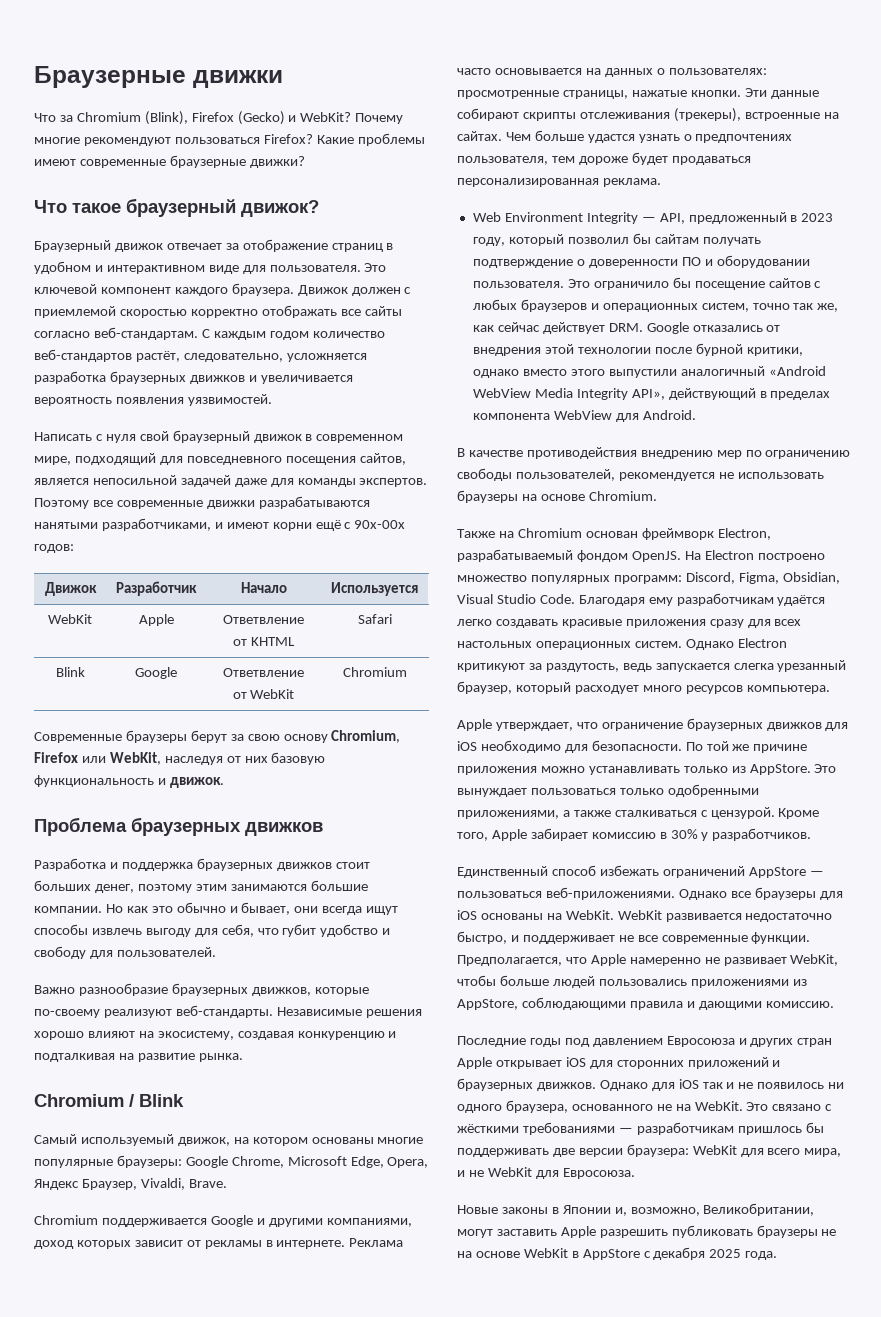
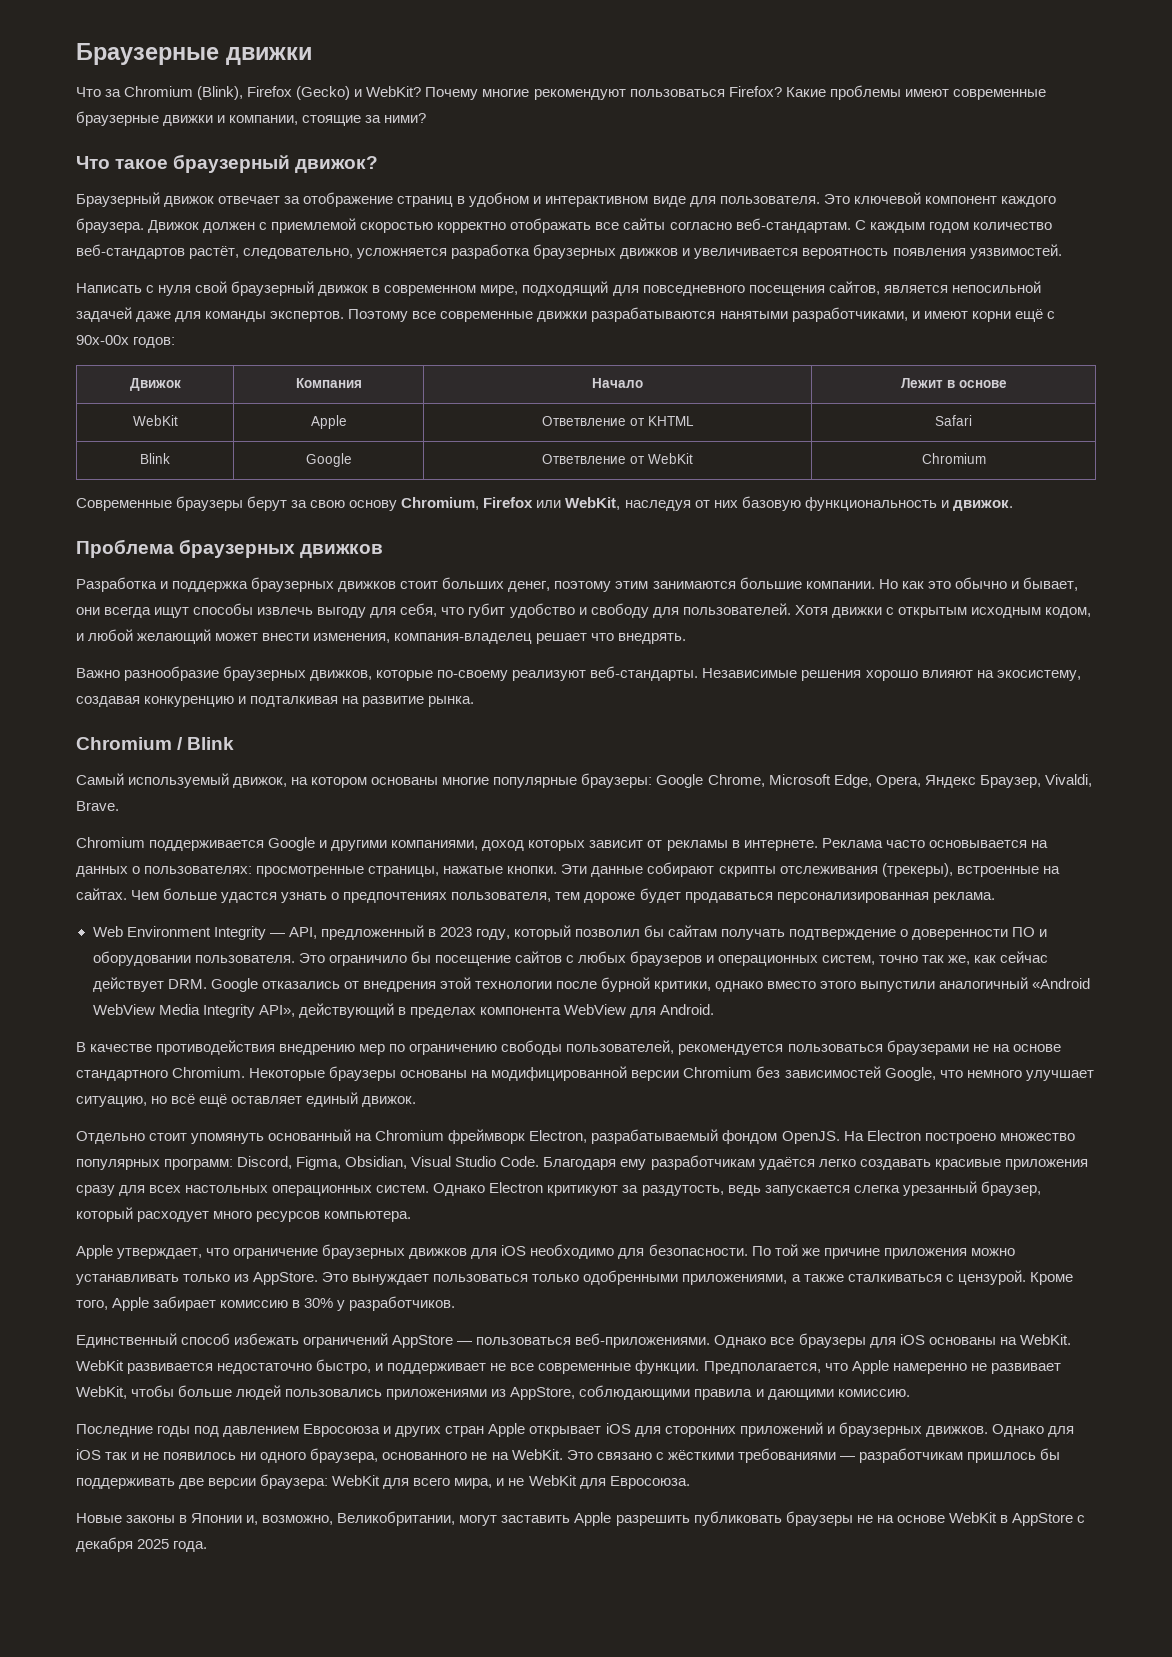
[249,156,305,168] движки? -> [163,113,427,126] движки и компании, стоящие за ними?
[116,581,197,596] Разработчик -> [295,378,362,388] Компания
[331,582,418,596] Используется -> [900,378,1007,388] Лежит в основе
(216, 952) none -> [794,605,1091,618] [76,629,687,644] Хотя движки с открытым исходным кодом, и любой желающий может внести изменения, компания-владелец решает что внедрять.
[718,472,824,479] [457,490,585,503] не использовать браузеры на основе -> [787,1040,1061,1055] [76,1070,168,1081] пользоваться браузерами не на основе стандартного
[457,529,495,538] // Также -> [249,1066,1094,1081] [76,1092,417,1107] [76,1129,352,1144] Некоторые браузеры основаны на модифицированной версии Chromium без зависимостей Google, что немного улучшает ситуацию, но всё ещё оставляет единый движок. // Отдельно стоит упомянуть основанный
[585,531,638,538] основан -> (445, 1135) none

